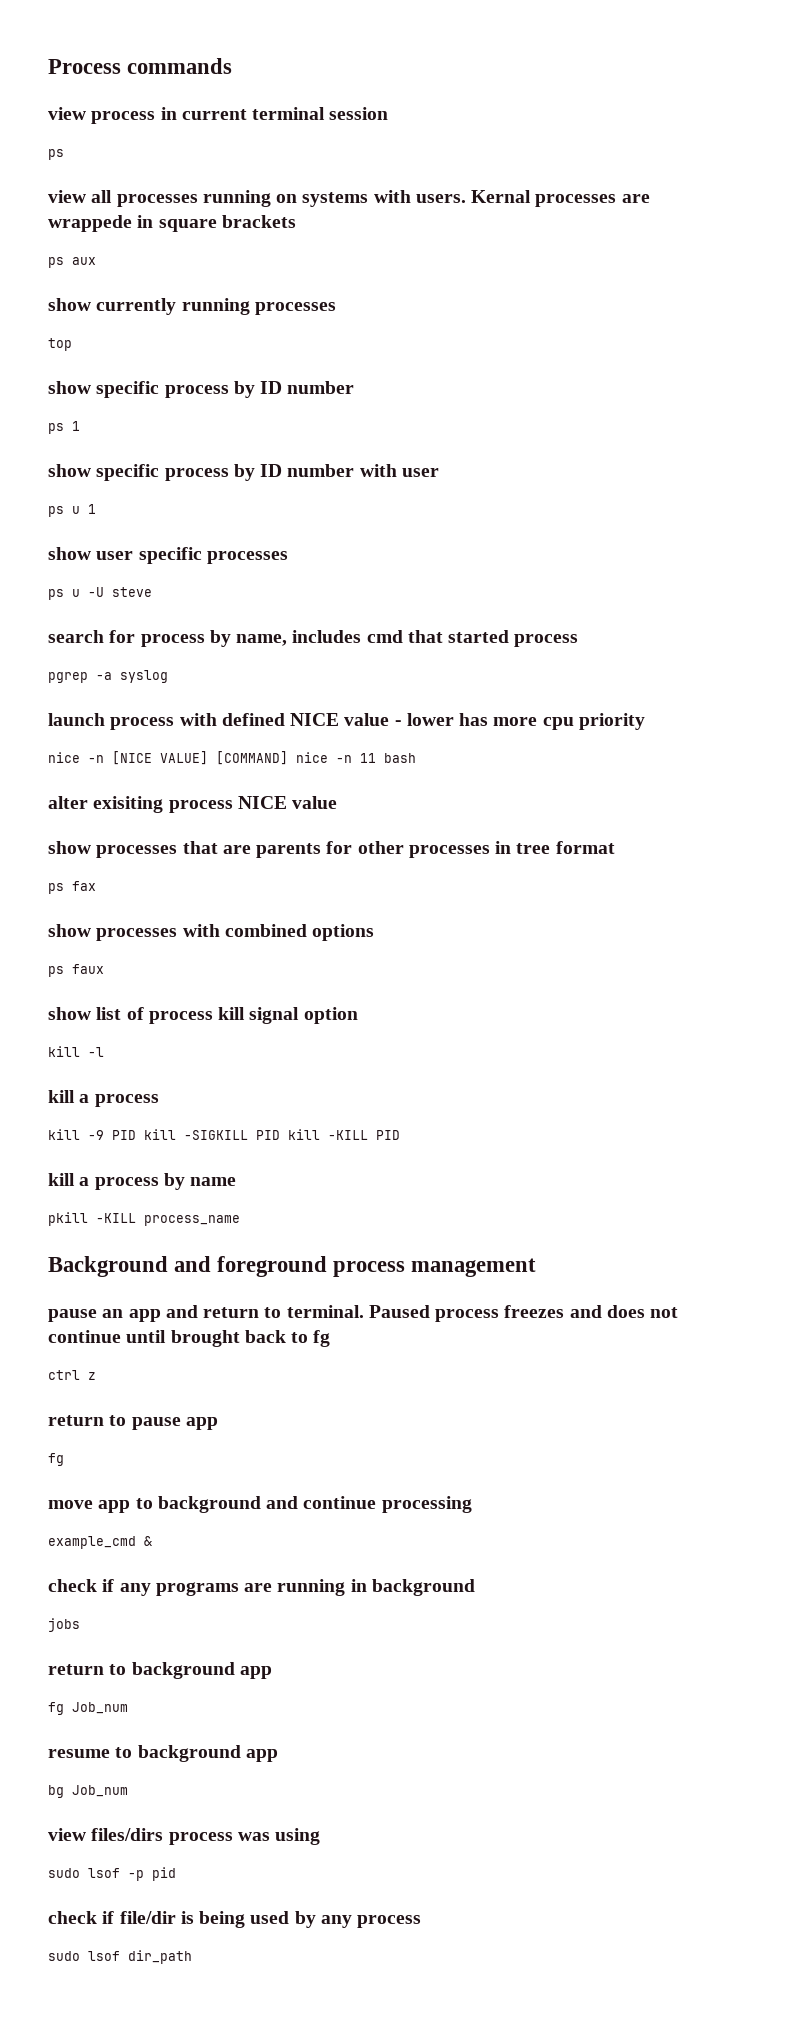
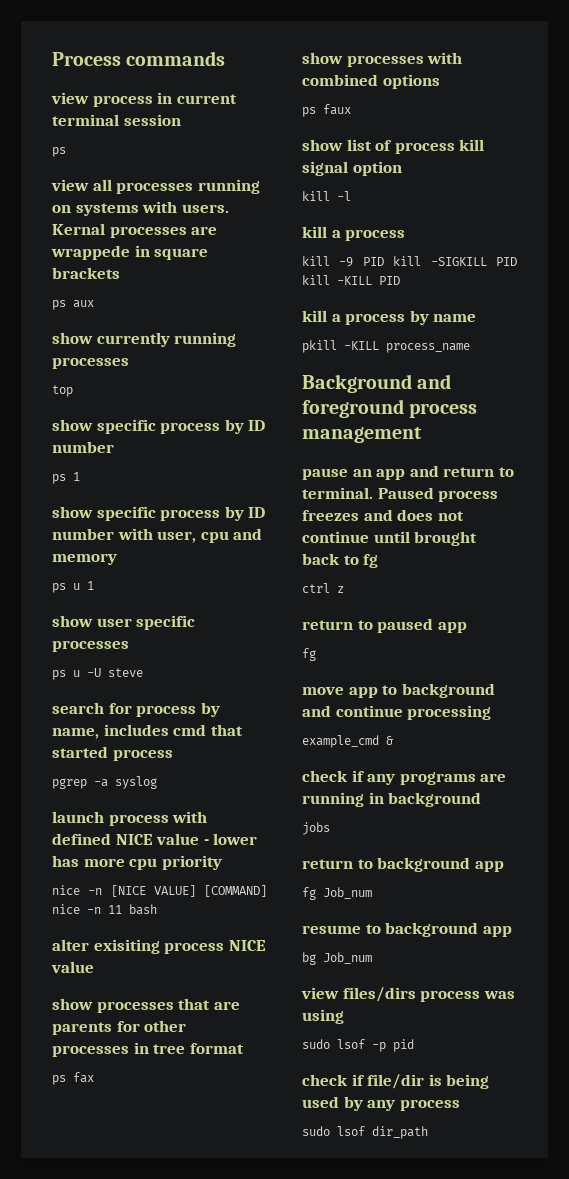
[401,468,439,477] user -> [157,528,263,543] [52,553,117,565] user, cpu and memory
[131,1417,181,1430] pause -> [377,618,434,633] paused

